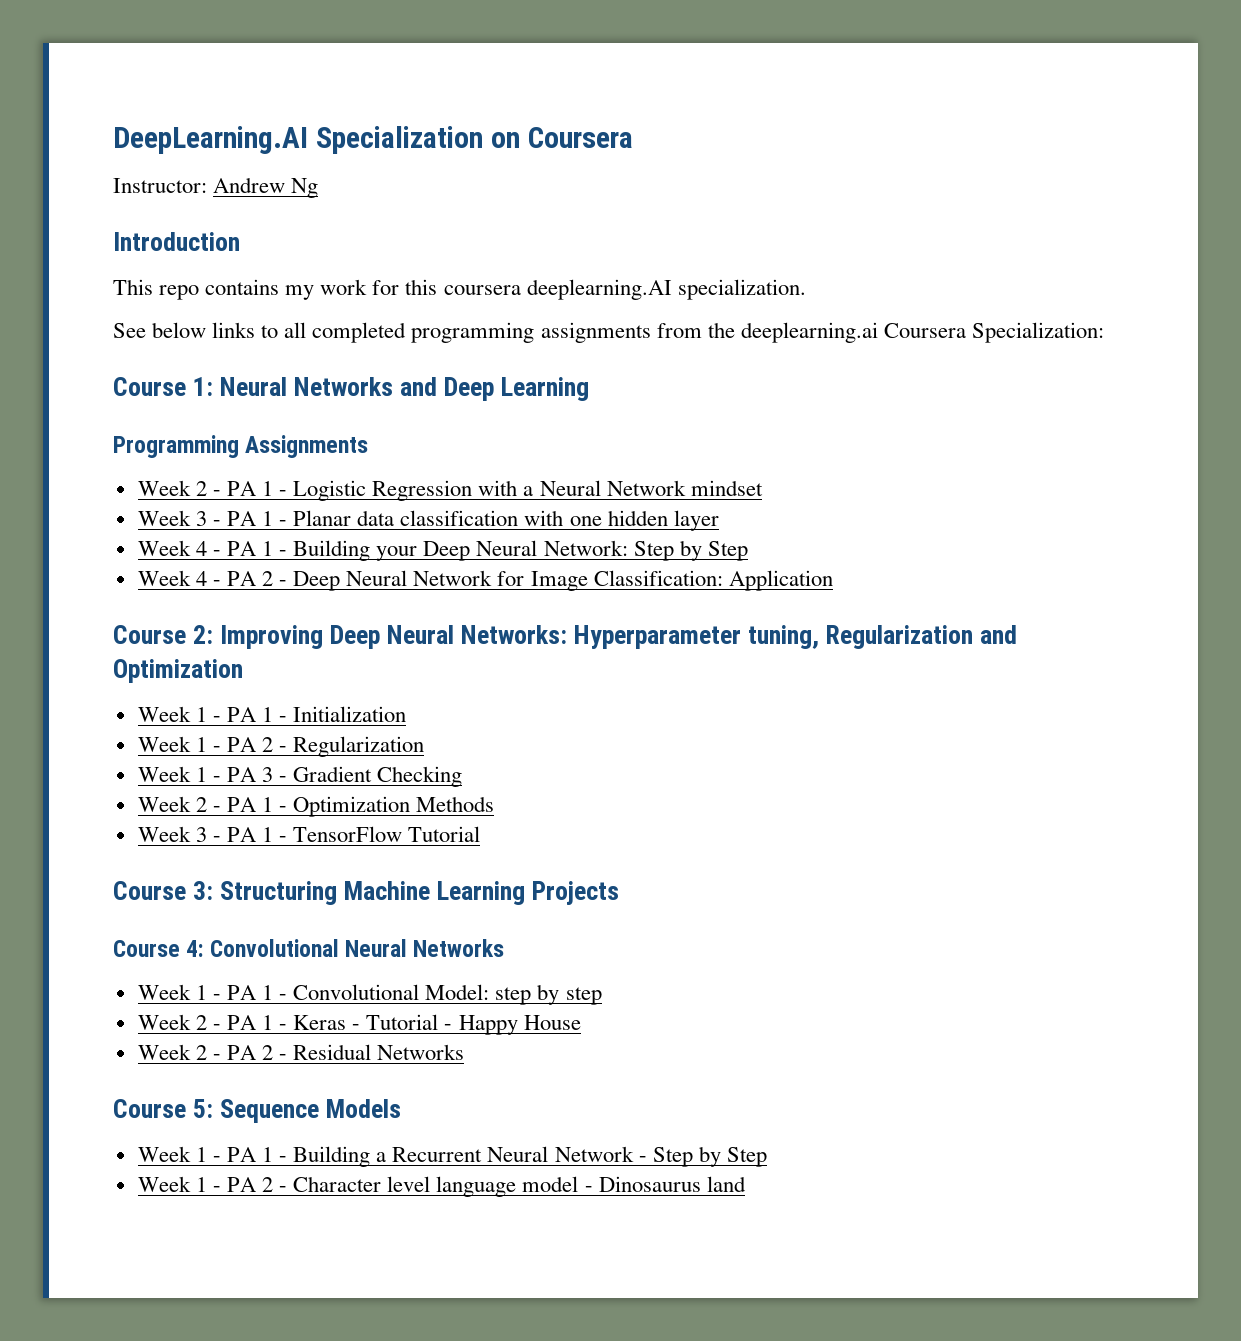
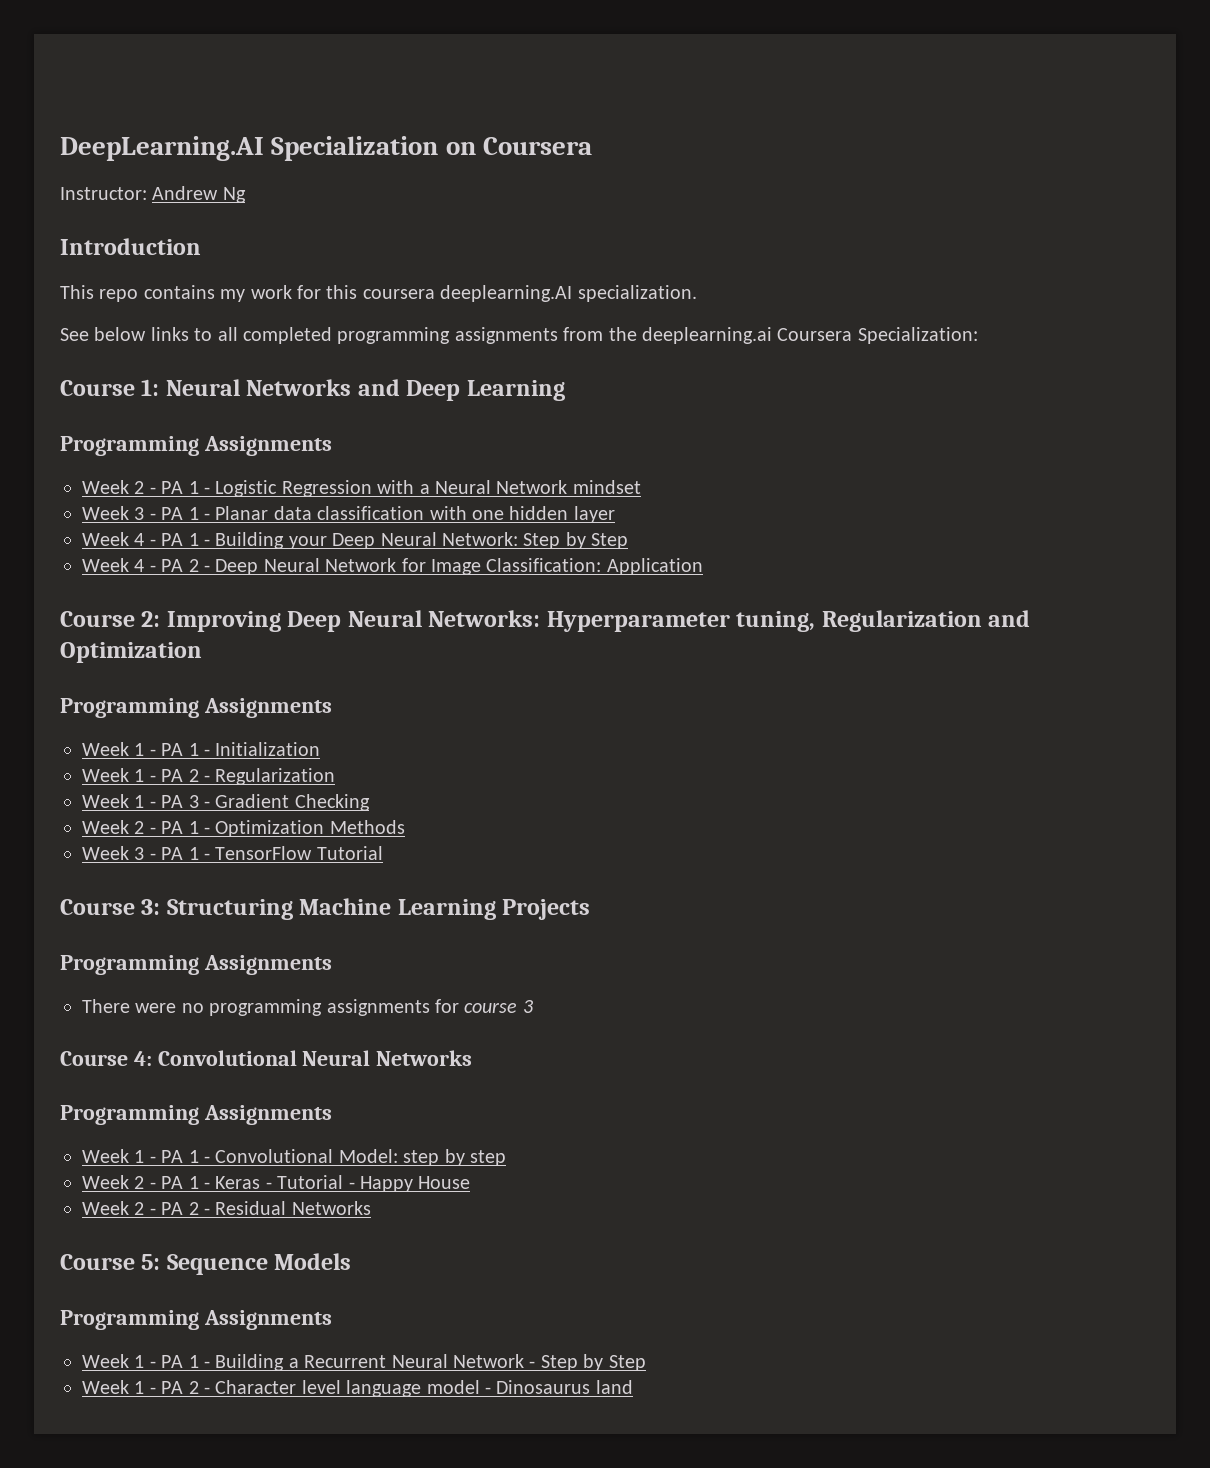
(243, 671) none -> [60,698,332,718] // Programming Assignments
(620, 893) none -> [60,955,332,975] [82,999,533,1016] // Programming Assignments // There were no programming assignments for course 3
(505, 948) none -> [60,1105,332,1125] // Programming Assignments
(402, 1108) none -> [60,1310,332,1330] // Programming Assignments

